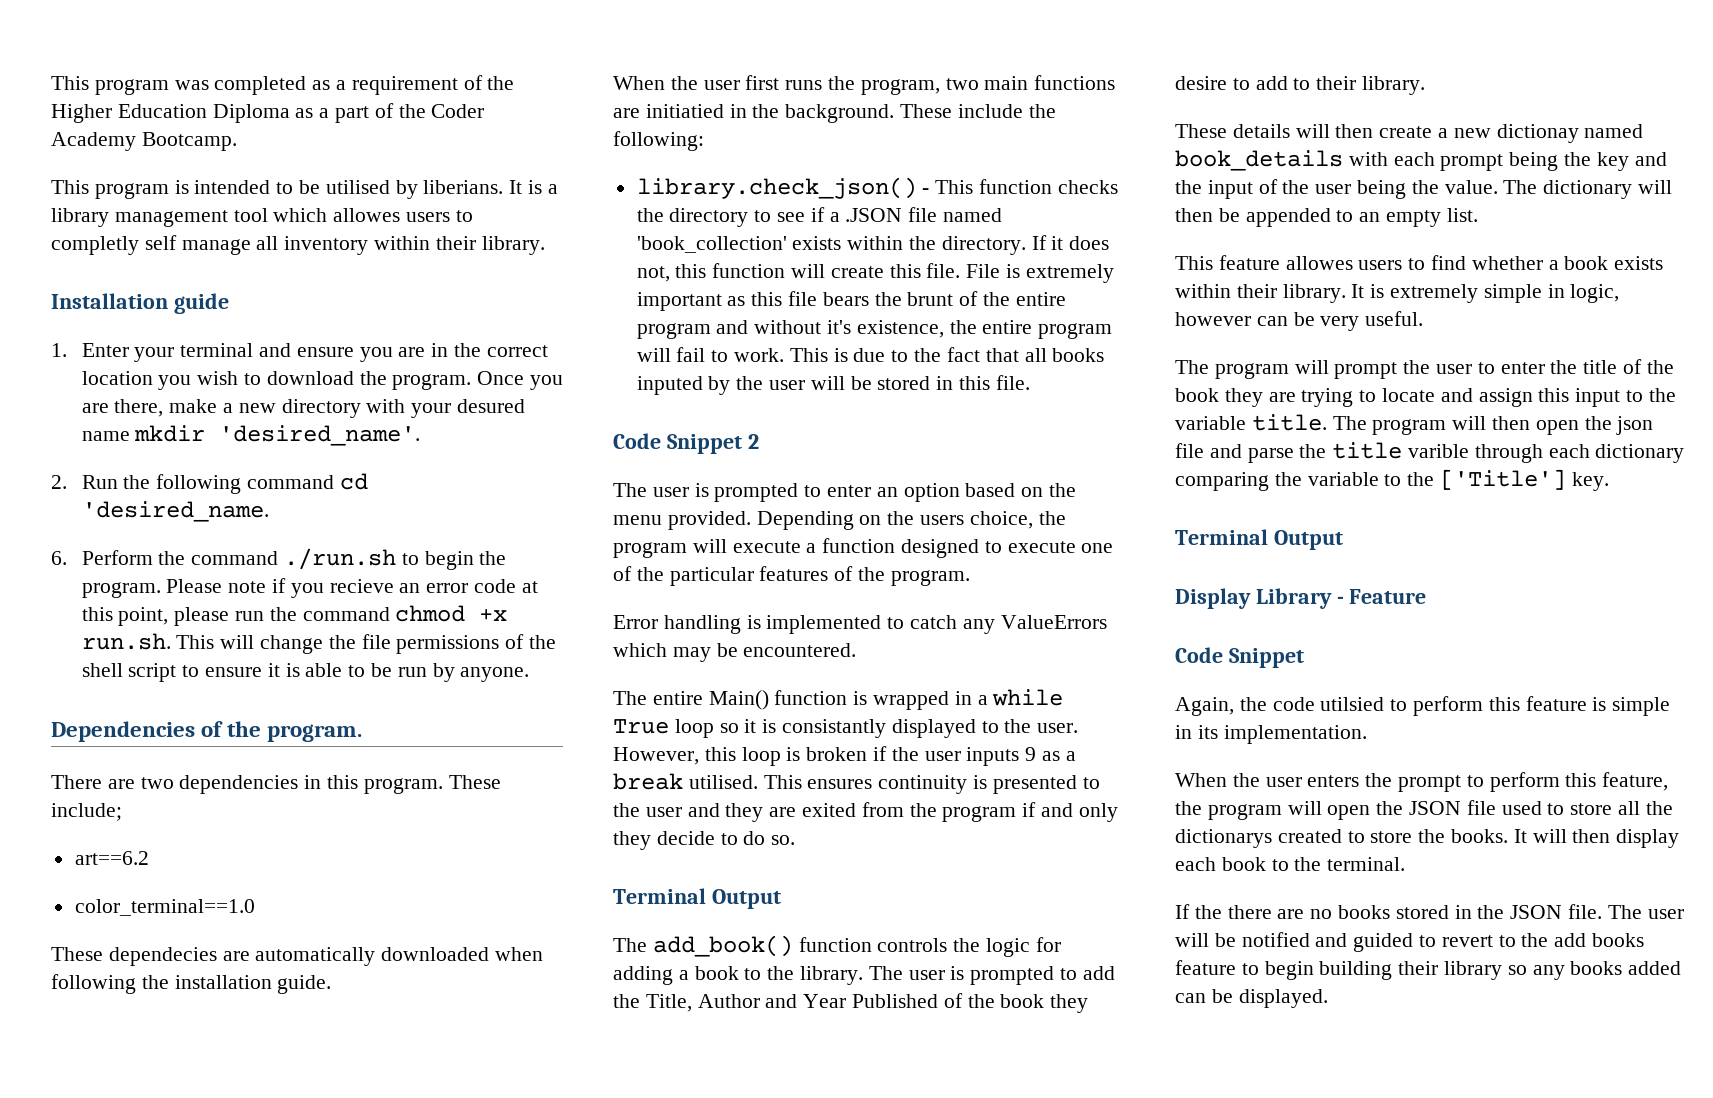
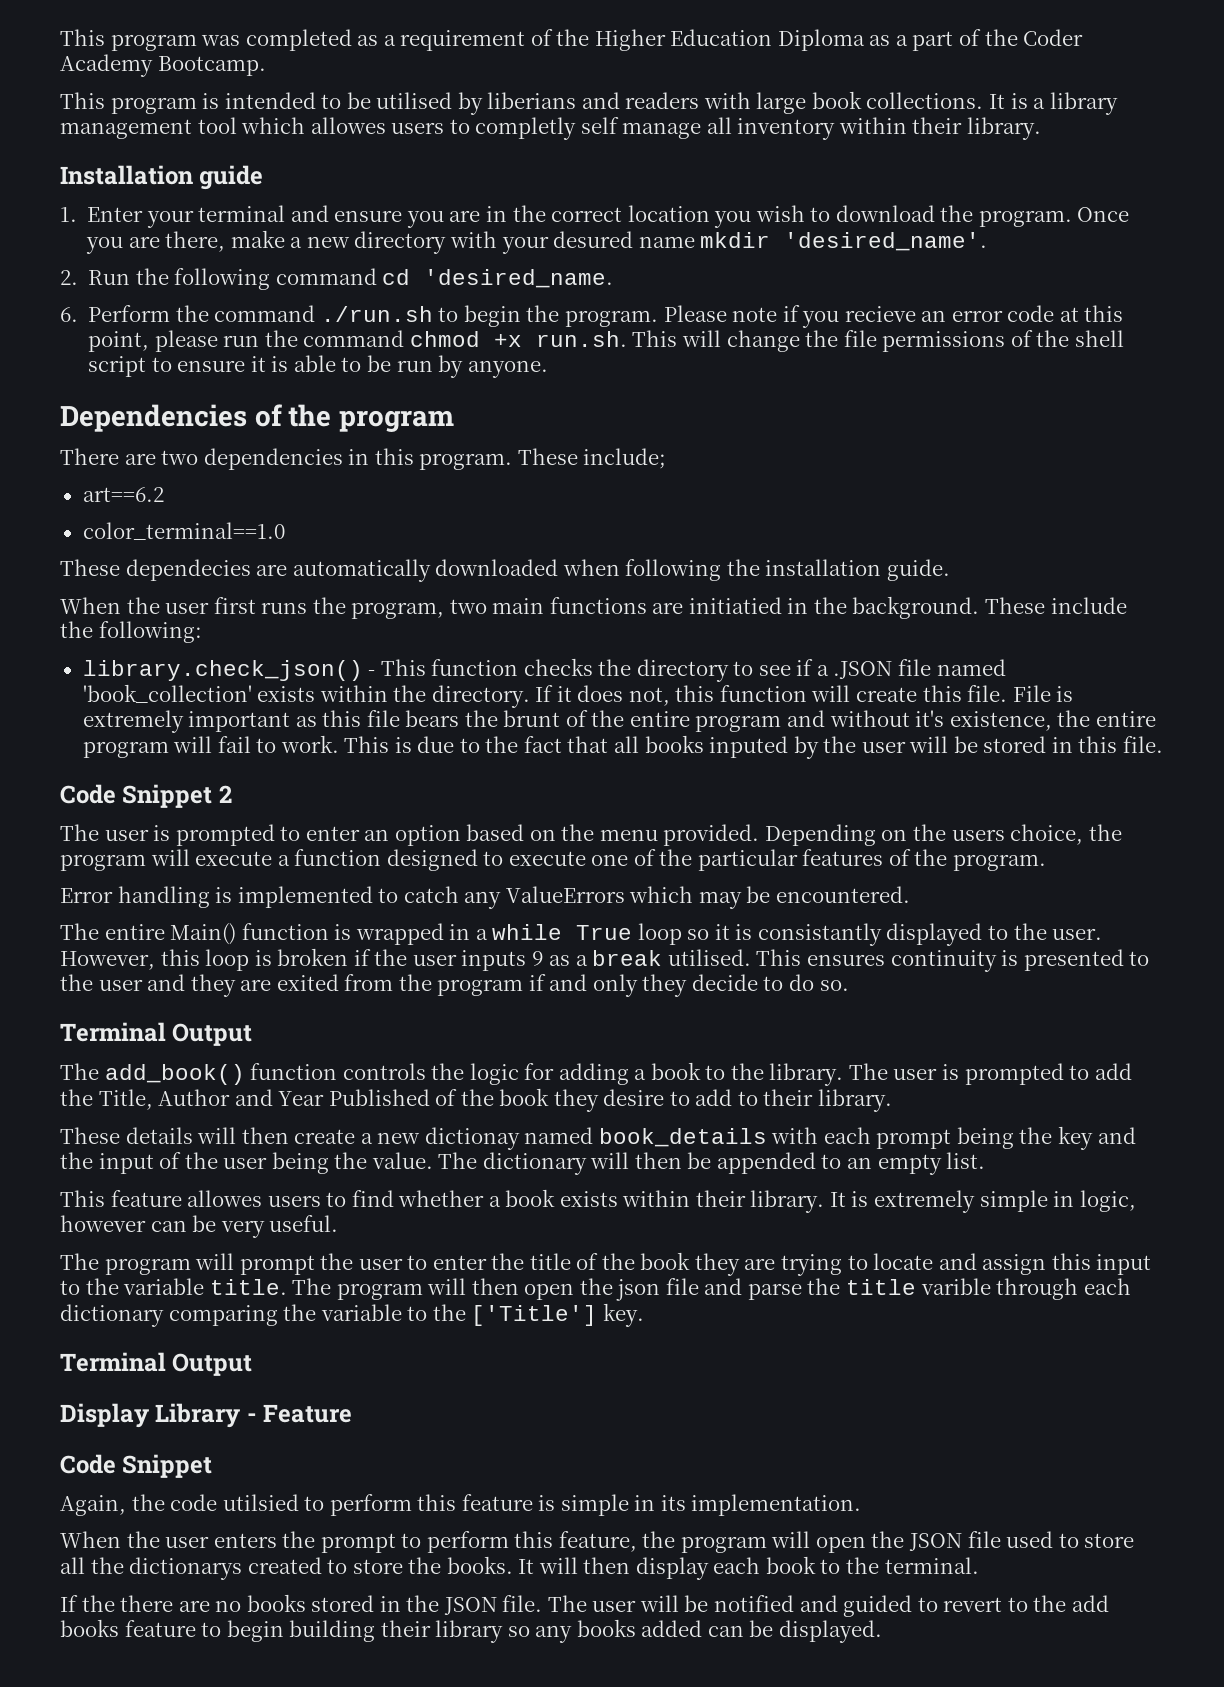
[423,180,504,194] liberians. -> [487,91,984,114] liberians and readers with large book collections.
[267,724,363,742] program. -> [338,410,454,432] program

